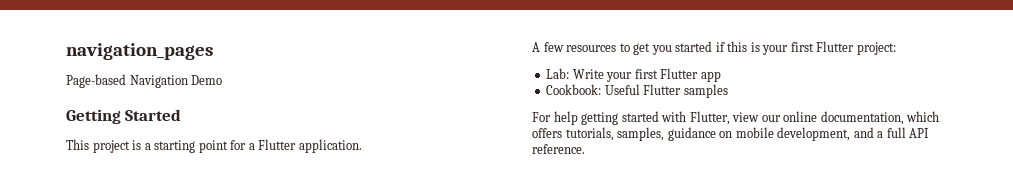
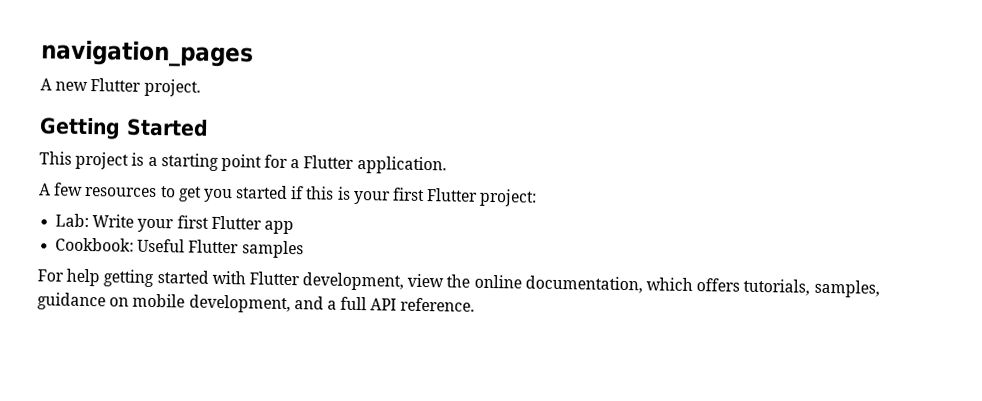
[66,74,223,88] Page-based Navigation Demo -> [40,78,201,97] A new Flutter project.
[689,111,781,125] Flutter, view our -> [248,271,471,291] Flutter development, view the

